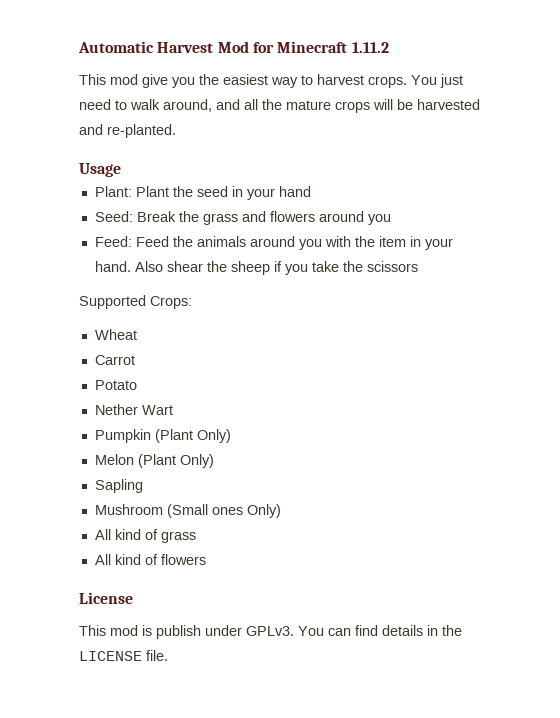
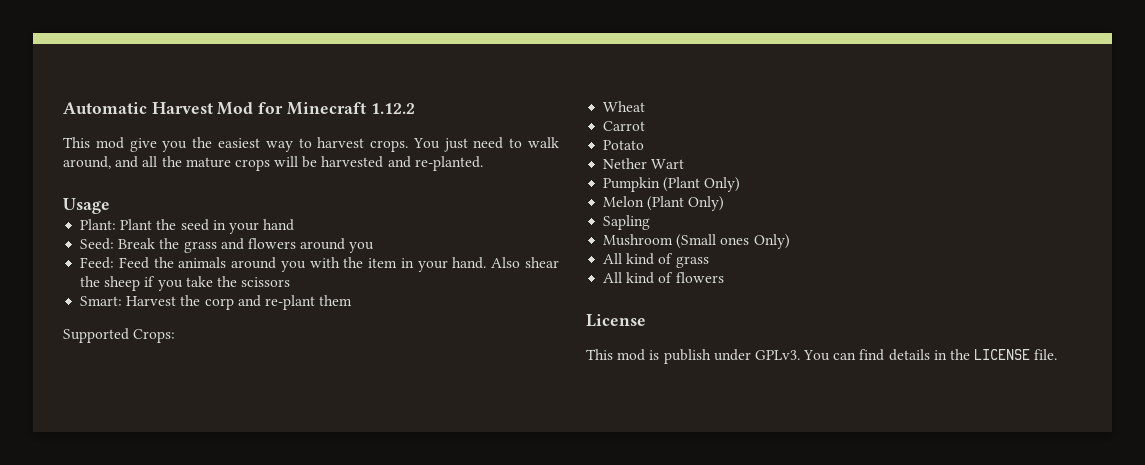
[351,42,389,53] 1.11.2 -> [370,103,415,114] 1.12.2
(418, 266) none -> [80,295,353,310] // Smart: Harvest the corp and re-plant them

